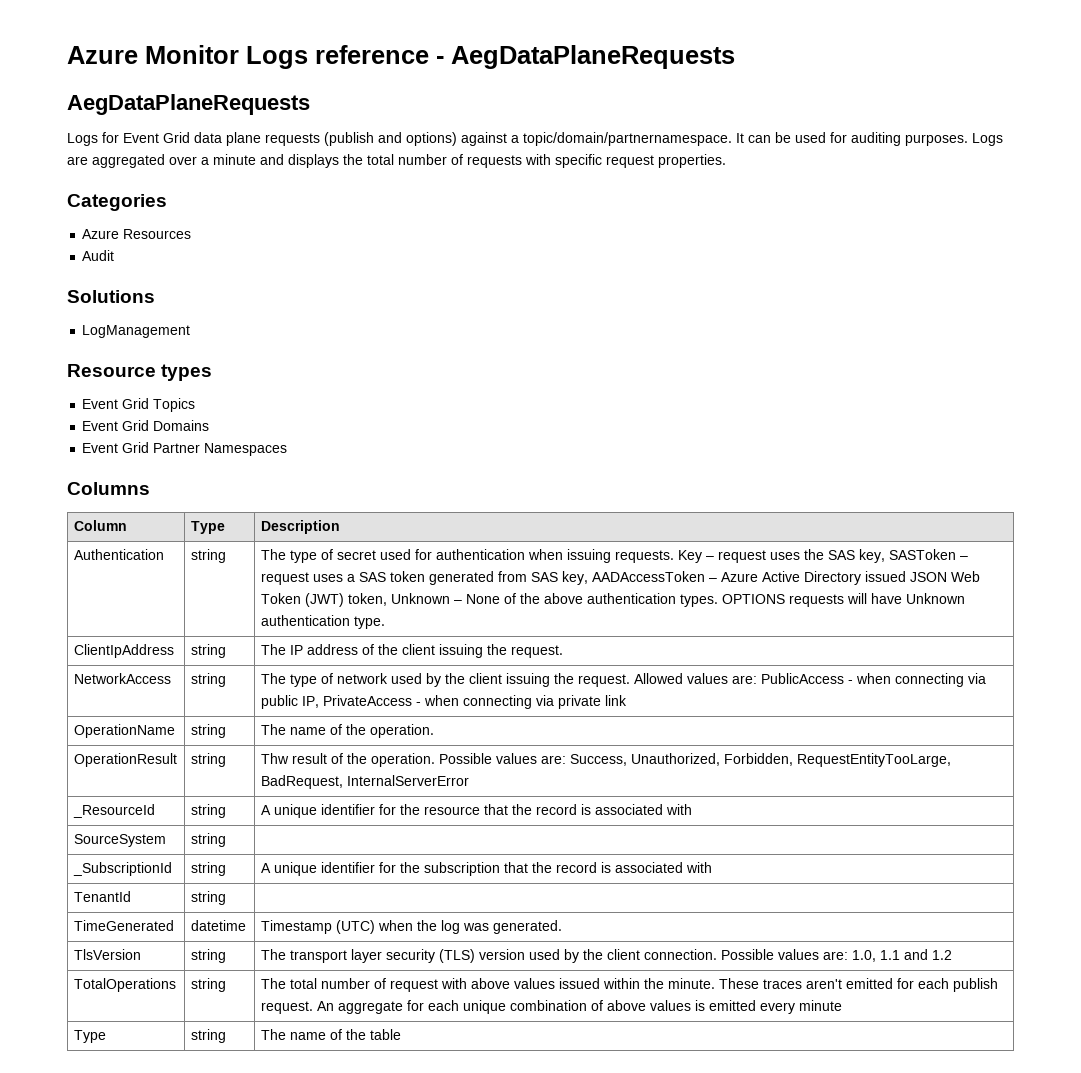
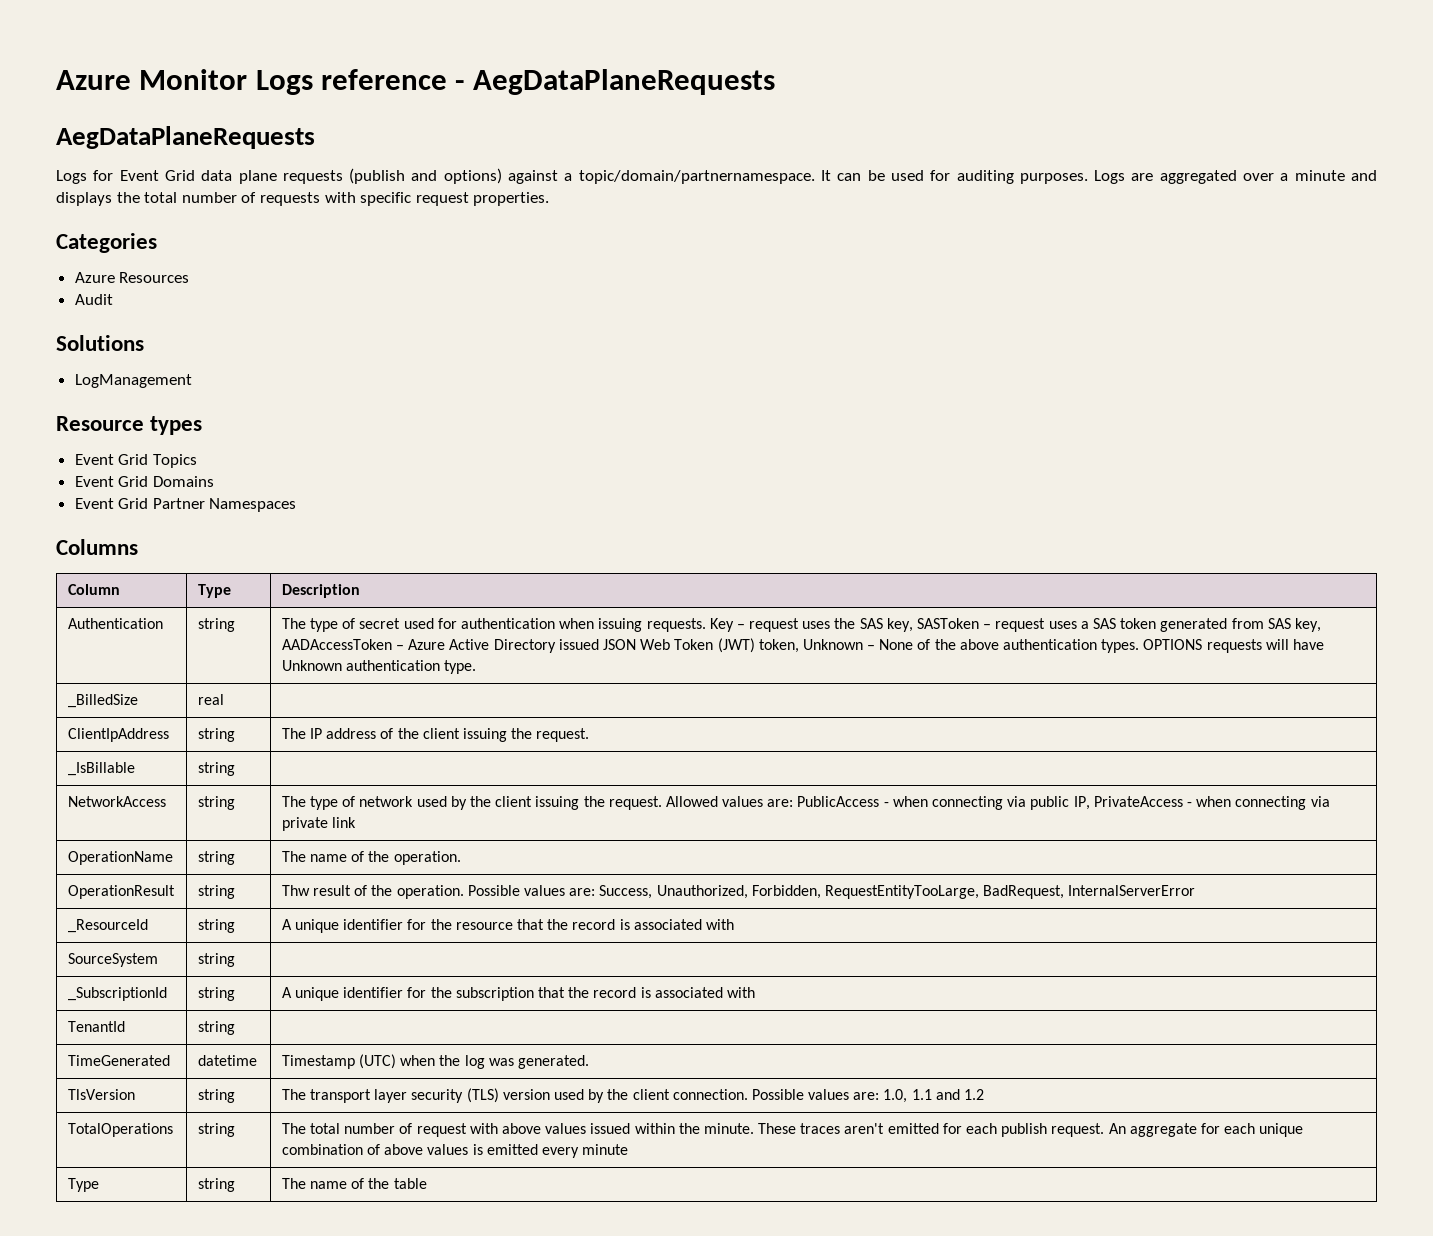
(385, 622) none -> [67,694,138,708] [197,694,224,705] // _BilledSize | real |
(563, 651) none -> [67,762,135,776] [197,762,235,776] // _IsBillable | string |

